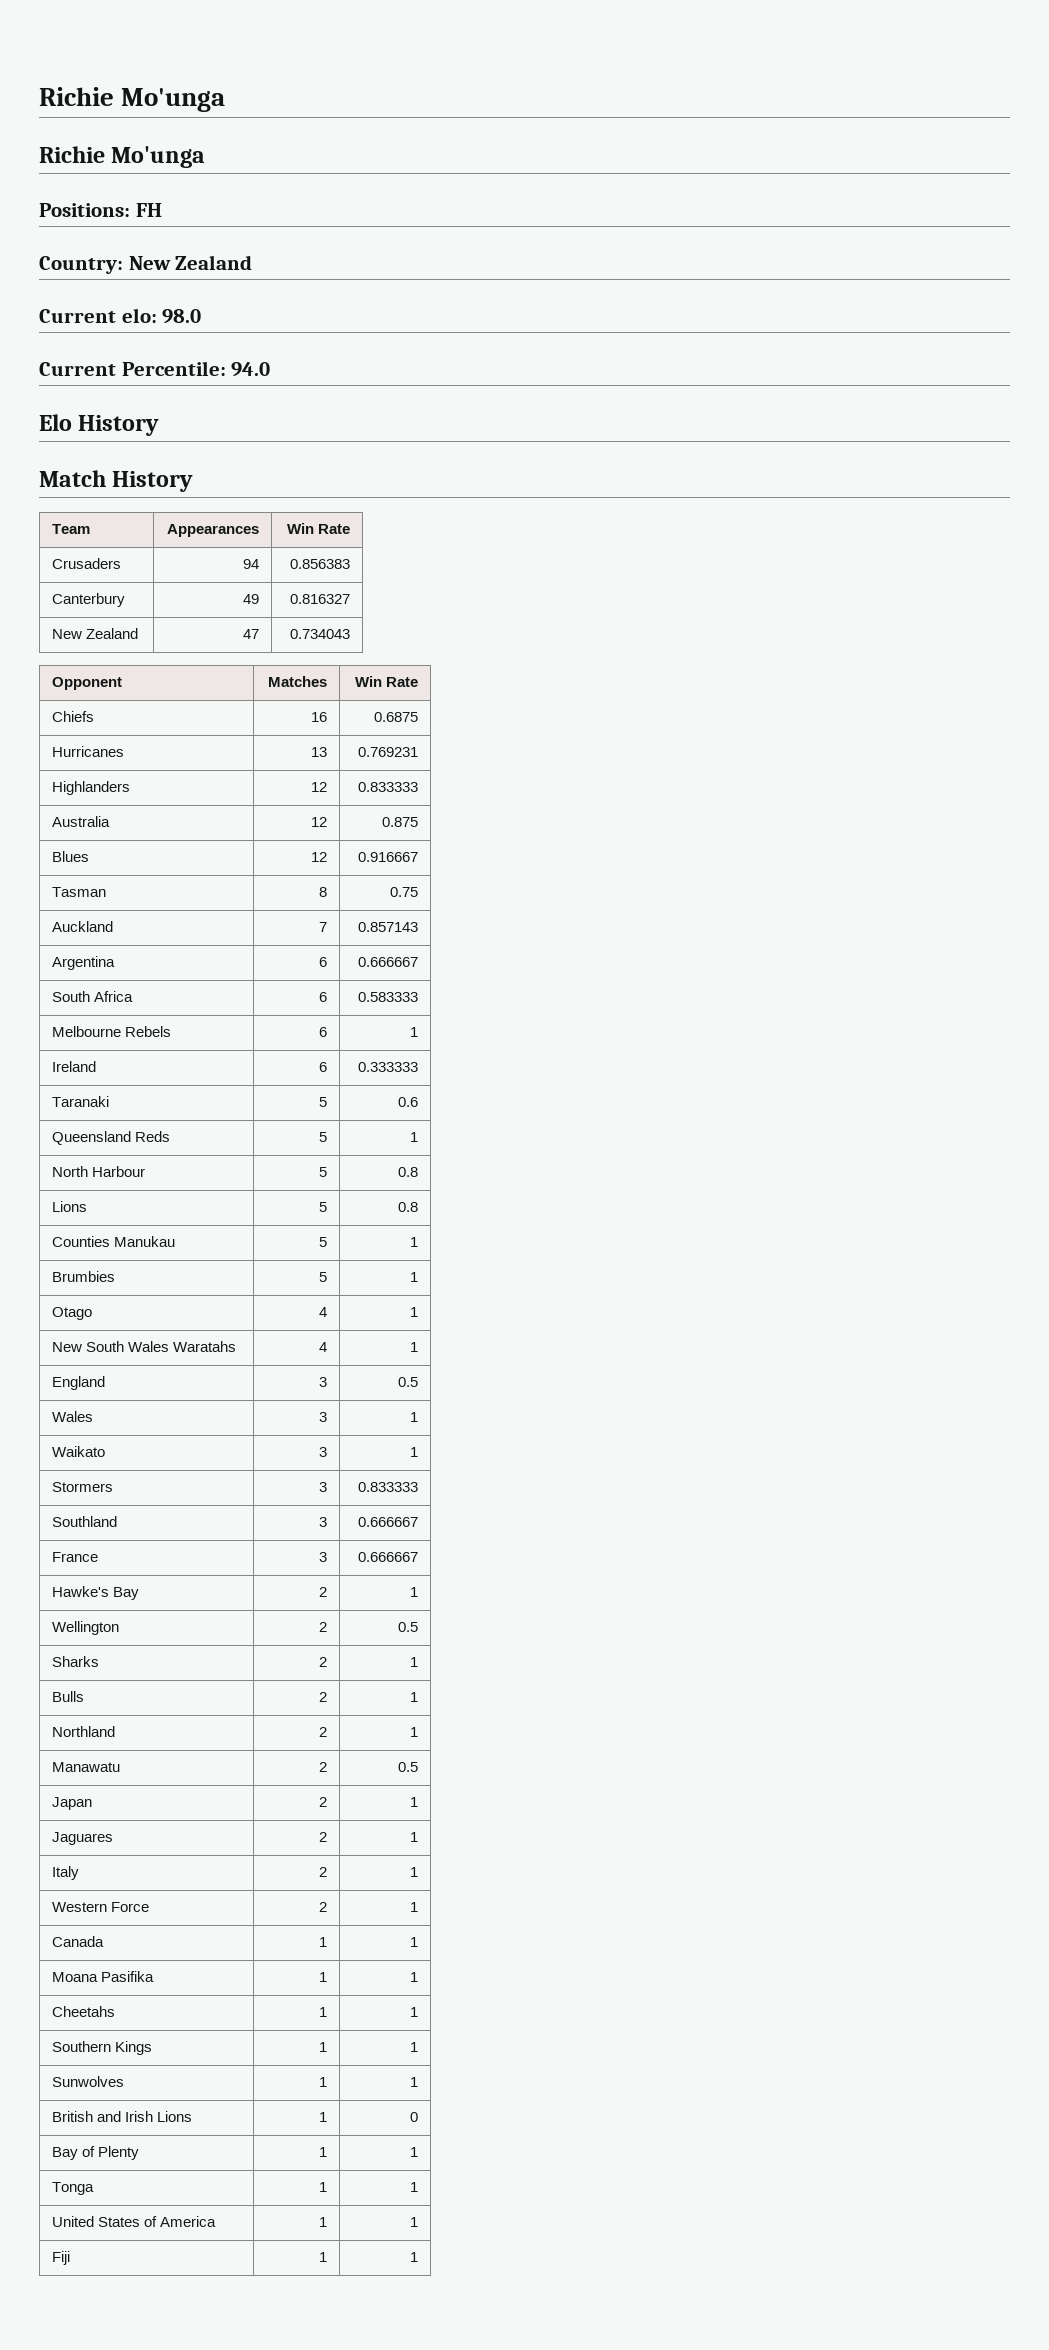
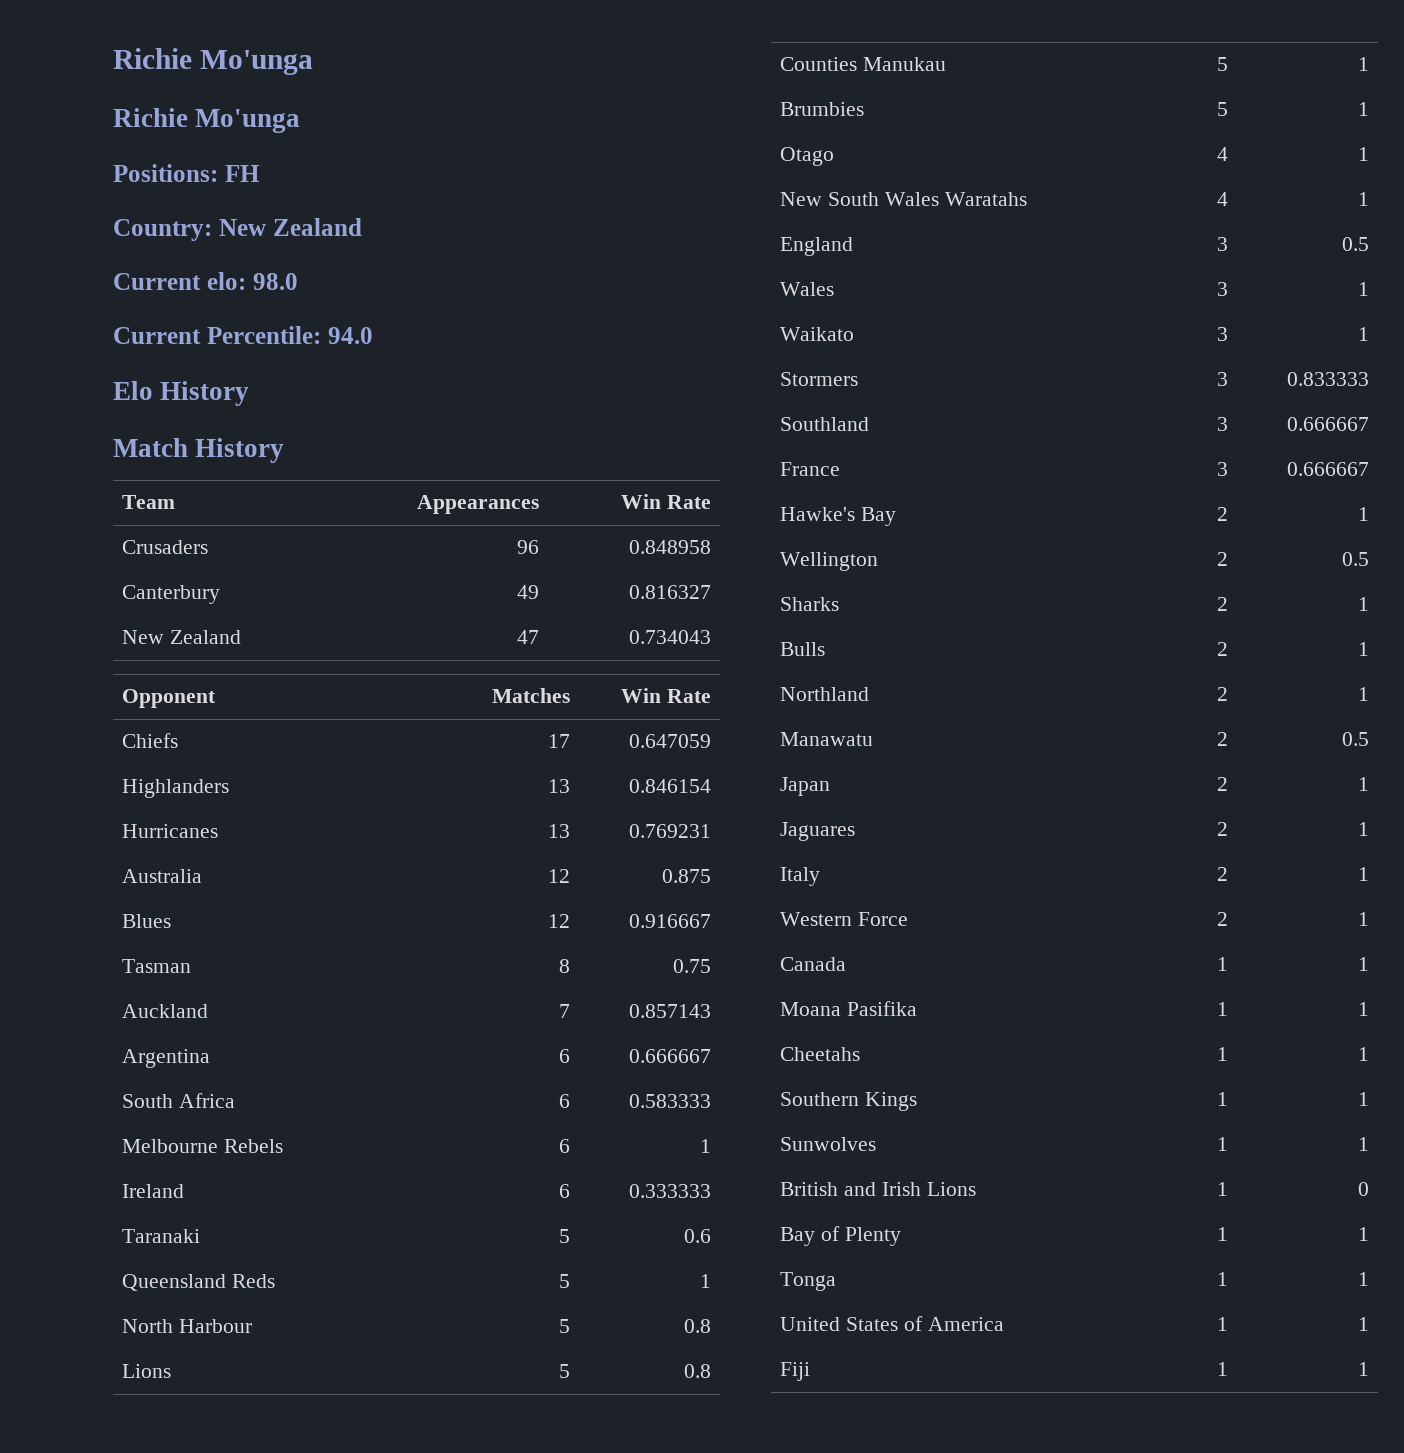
[243,559,260,569] [290,559,351,569] 94 | 0.856383 -> [516,540,539,554] [628,540,711,554] 96 | 0.848958
[311,712,328,722] [374,712,419,722] 16 | 0.6875 -> [547,734,570,748] [628,734,711,748] [122,779,230,798] [547,779,570,793] [628,779,711,793] 17 | 0.647059 // Highlanders | 13 | 0.846154
[51,781,130,795] [311,782,328,792] [358,782,419,792] // Highlanders | 12 | 0.833333 -> (711, 831) none

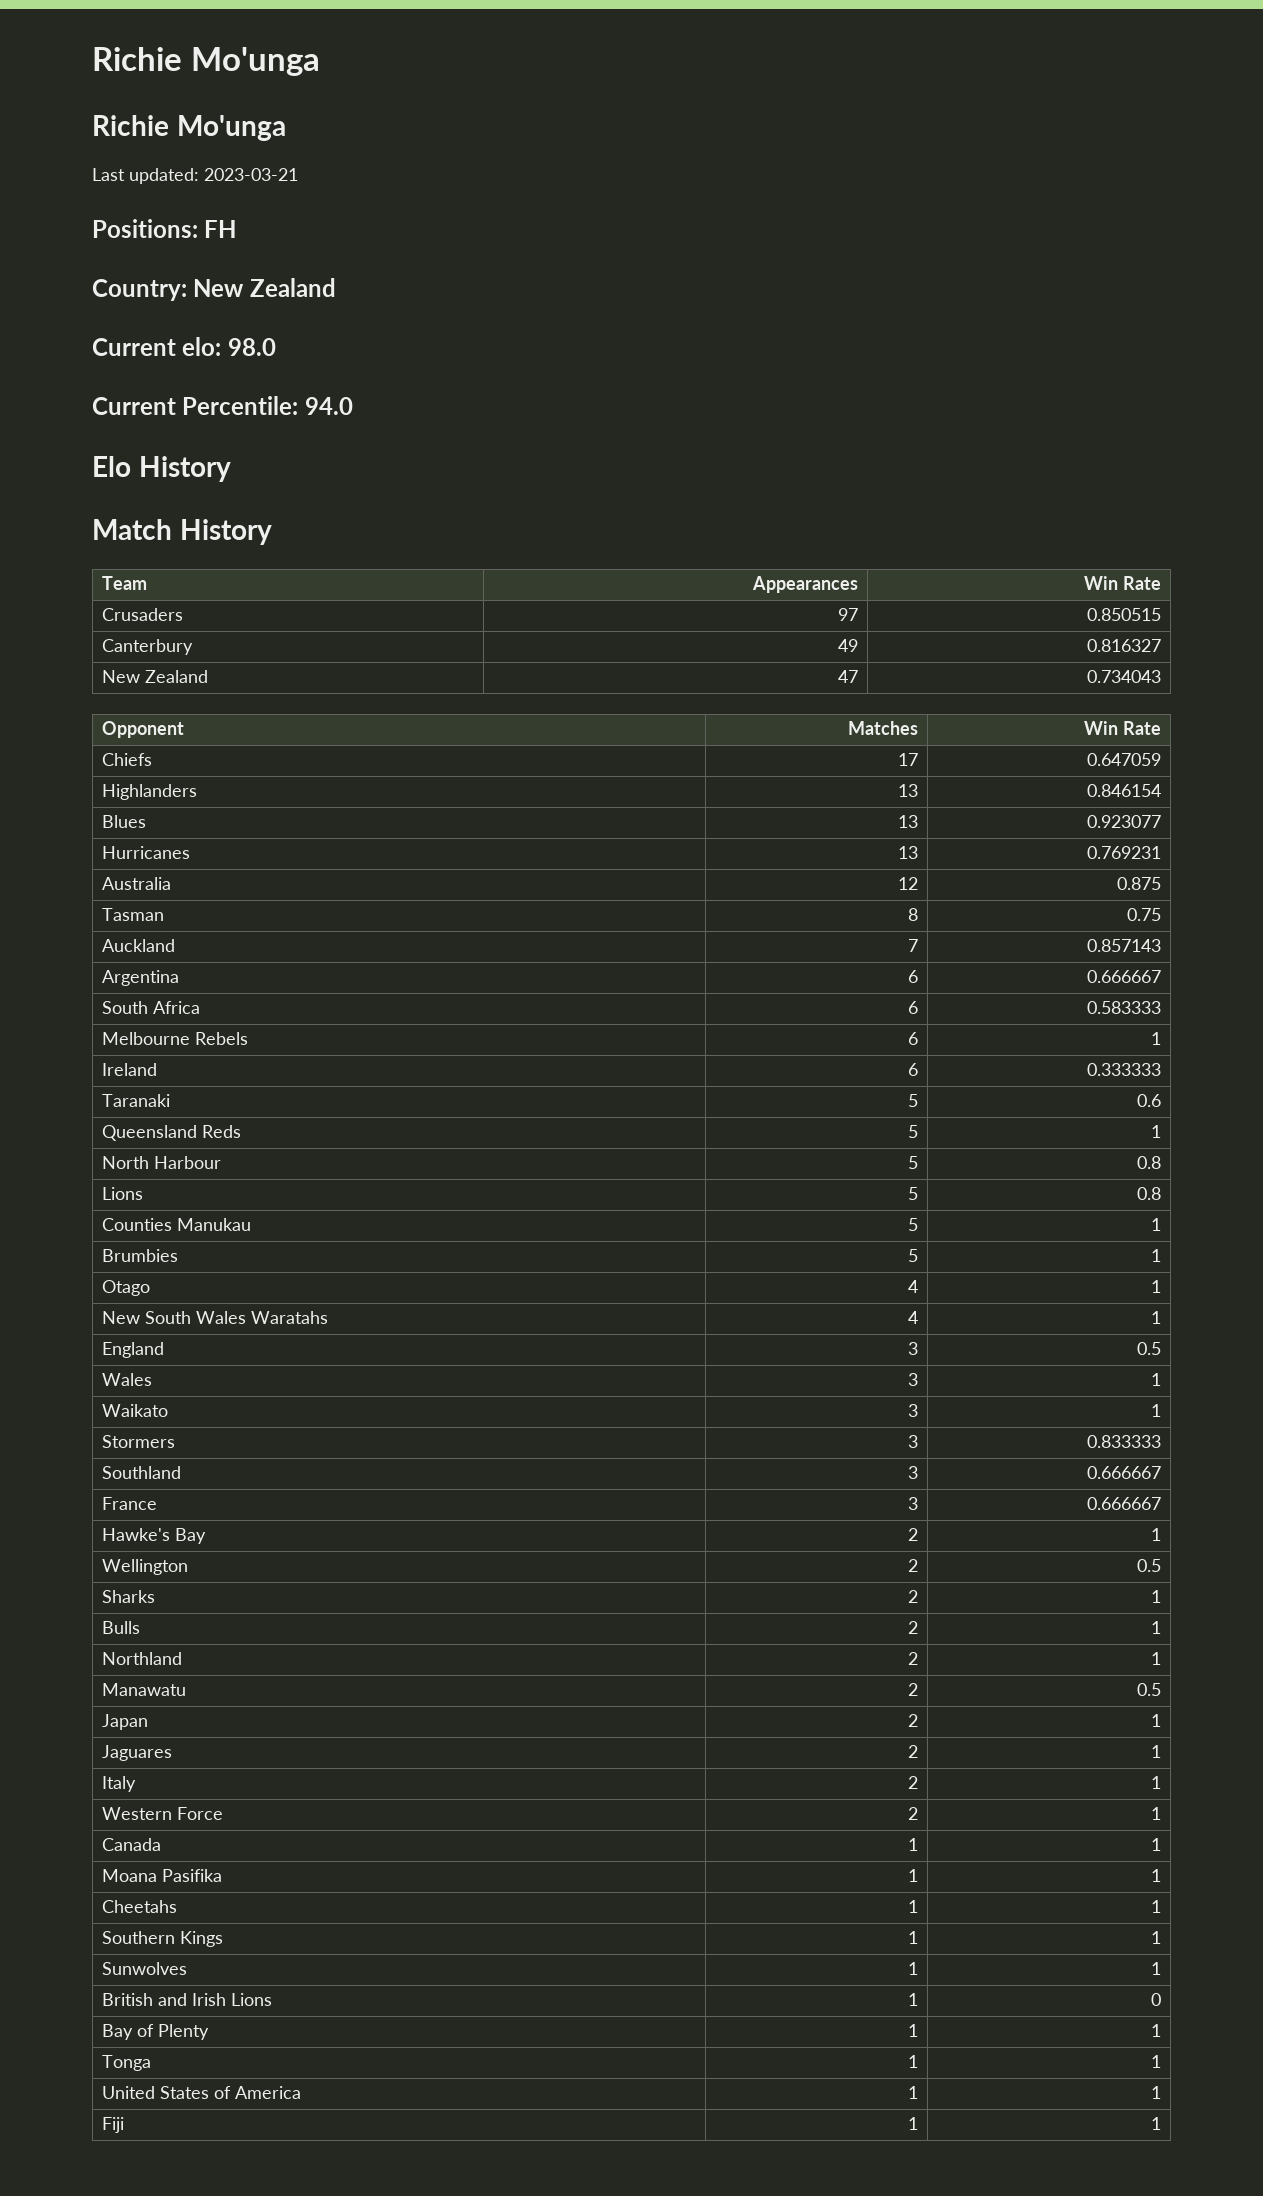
(301, 121) none -> [92,168,298,184] // Last updated: 2023-03-21
[516,540,539,554] [628,540,711,554] 96 | 0.848958 -> [838,608,859,621] [1087,608,1162,621] 97 | 0.850515
(711, 786) none -> [101,815,146,828] [898,815,919,828] [1087,815,1162,828] // Blues | 13 | 0.923077
[122,914,172,928] [547,914,570,928] [628,914,711,928] // Blues | 12 | 0.916667 -> (1162, 883) none

